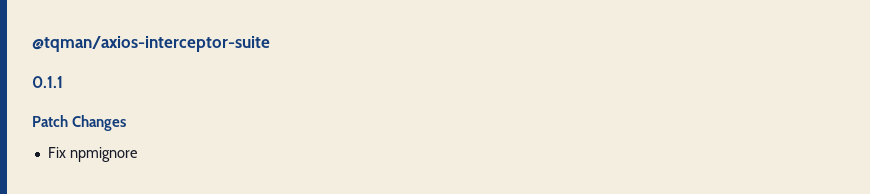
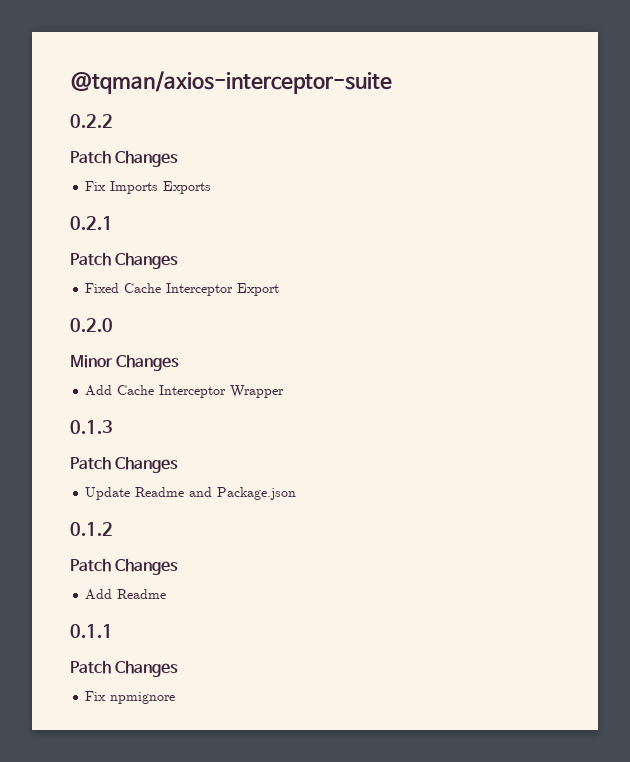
(270, 44) none -> [70,114,113,128] [70,151,179,167] [85,181,212,194] [70,216,113,230] [70,253,179,269] [85,283,280,296] [70,318,113,332] [70,355,180,371] [85,385,285,398] [70,420,113,434] [70,457,179,473] [85,487,297,500] [70,522,113,536] [70,559,179,575] [85,589,167,600] // 0.2.2 // Patch Changes // Fix Imports Exports // 0.2.1 // Patch Changes // Fixed Cache Interceptor Export // 0.2.0 // Minor Changes // Add Cache Interceptor Wrapper // 0.1.3 // Patch Changes // Update Readme and Package.json // 0.1.2 // Patch Changes // Add Readme

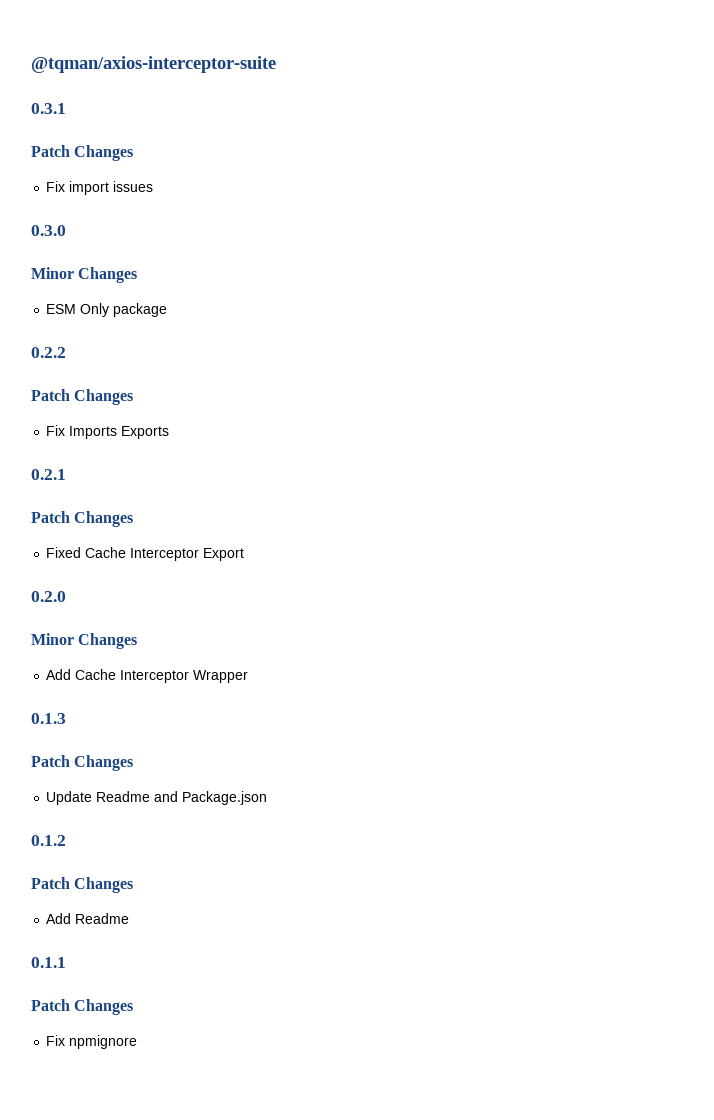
(392, 82) none -> [31,103,66,114] [31,145,134,161] [46,181,154,195] [31,225,66,236] [31,267,138,283] [46,303,168,317] // 0.3.1 // Patch Changes // Fix import issues // 0.3.0 // Minor Changes // ESM Only package

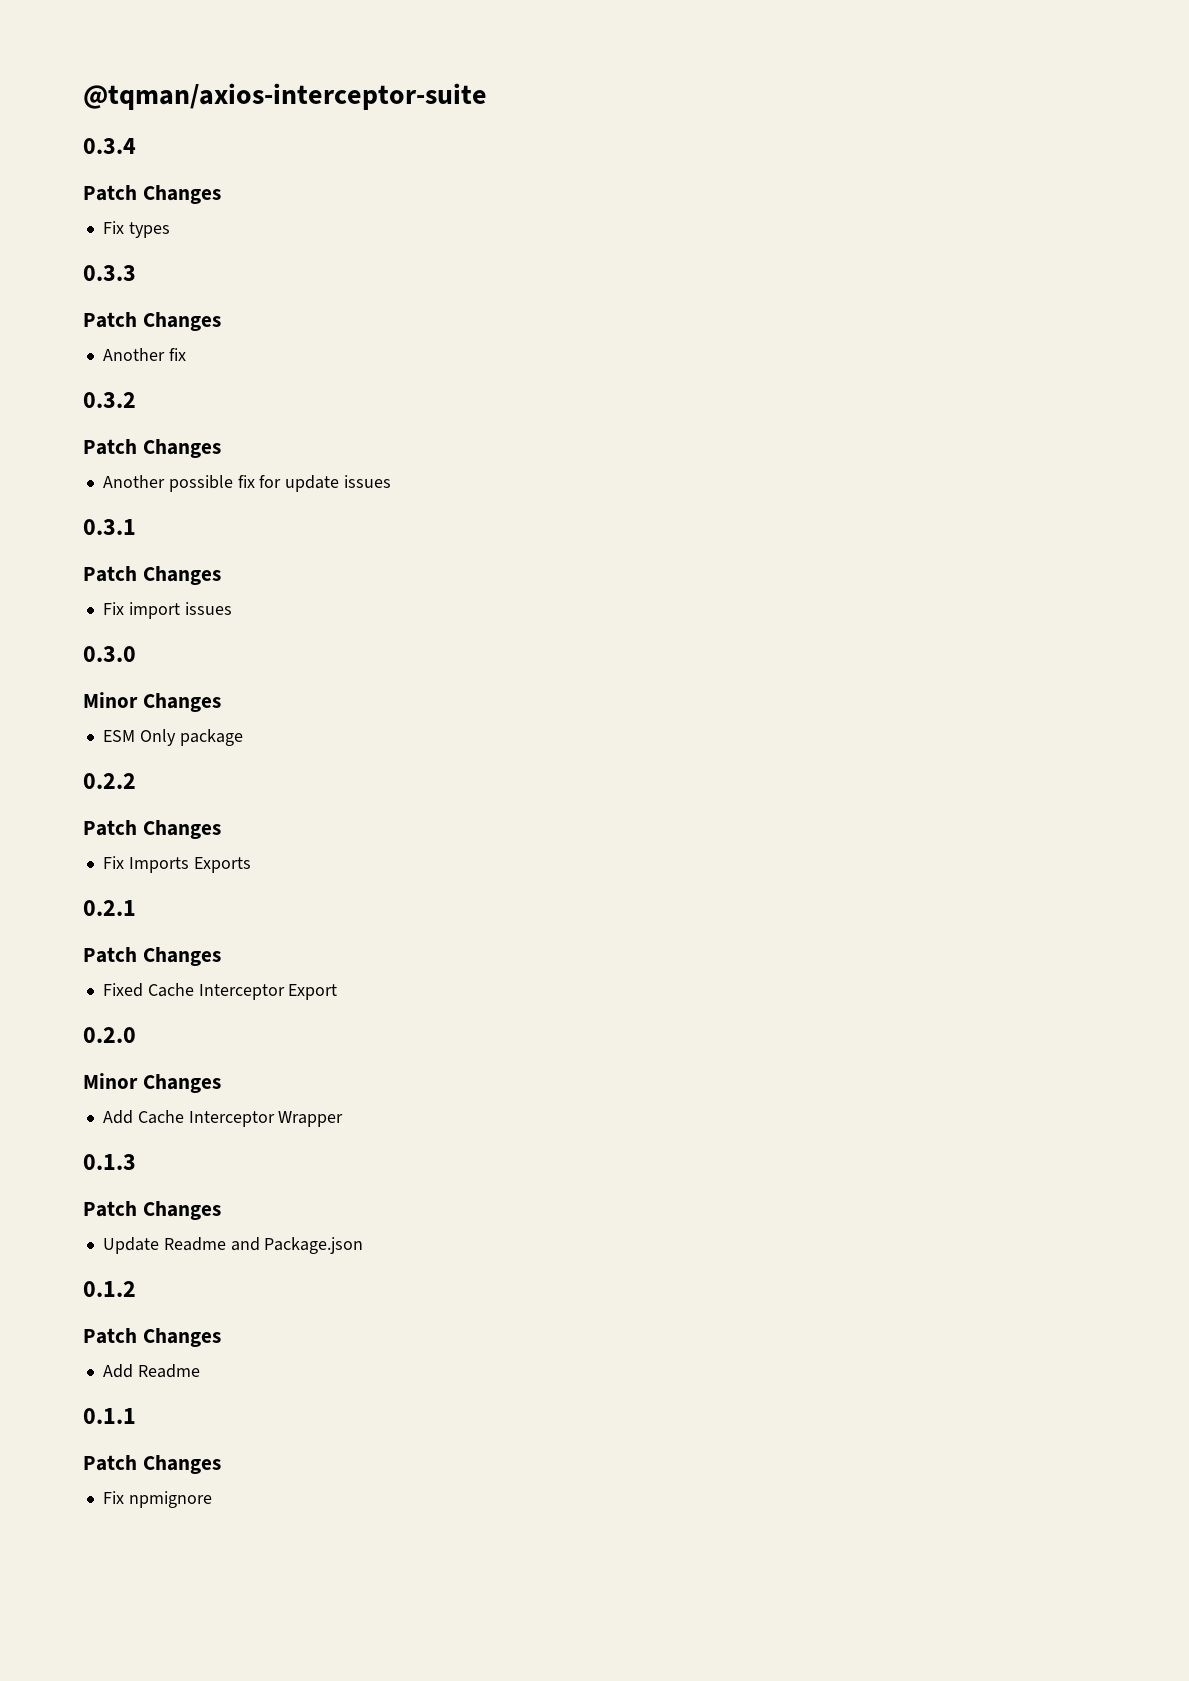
(276, 64) none -> [83,138,136,154] [83,185,221,204] [102,221,170,238] [83,265,136,281] [83,312,221,331] [102,348,186,361] [83,392,136,408] [83,439,221,458] [102,475,392,492] // 0.3.4 // Patch Changes // Fix types // 0.3.3 // Patch Changes // Another fix // 0.3.2 // Patch Changes // Another possible fix for update issues

